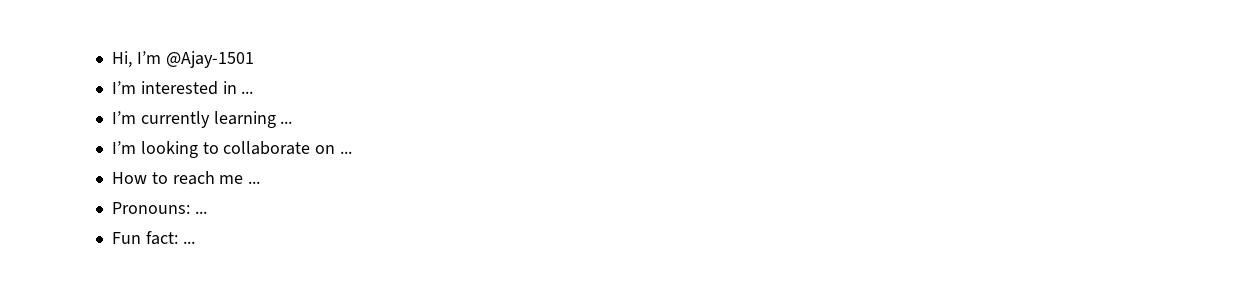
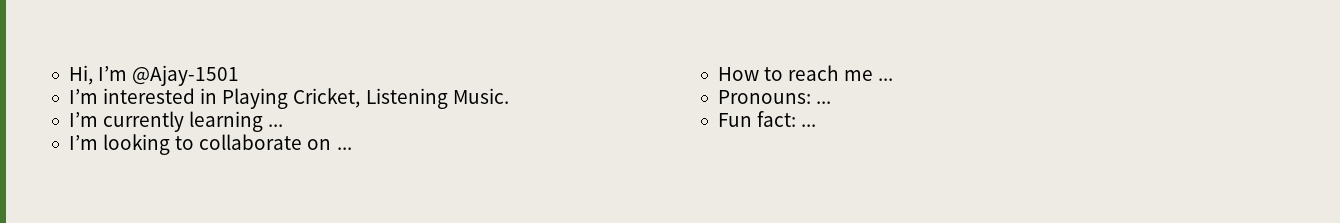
[241,91,254,94] ... -> [222,88,509,109] Playing Cricket, Listening Music.

